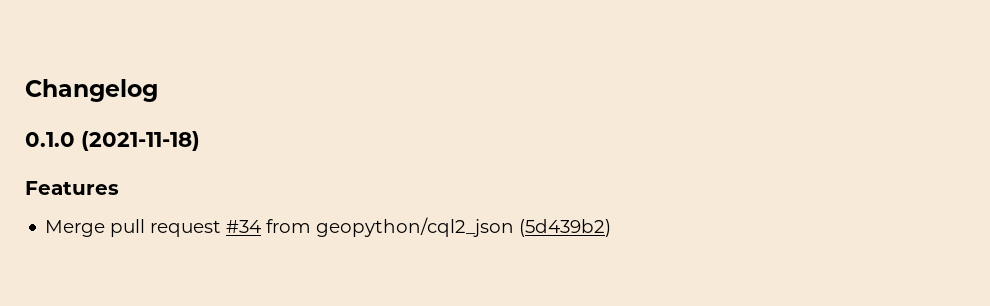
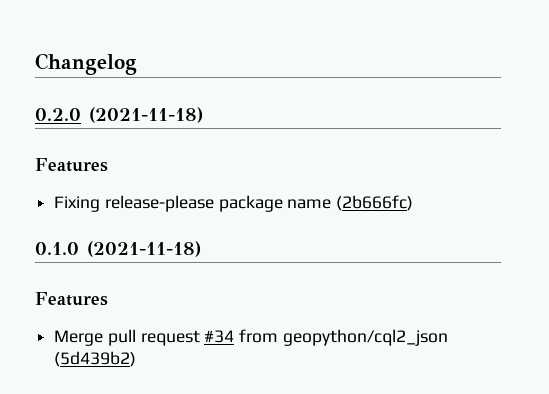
(158, 90) none -> [35,107,203,123] [35,158,108,172] [54,195,414,212] // 0.2.0 (2021-11-18) // Features // Fixing release-please package name (2b666fc)

